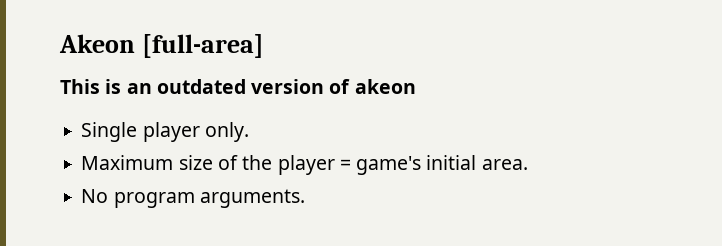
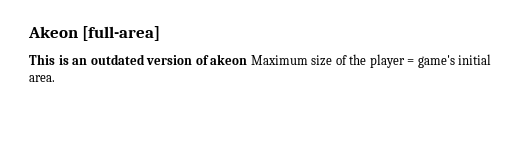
[81,122,249,142] // Single player only. // -> (248, 59) none
[81,189,305,208] // No program arguments. -> (55, 78) none

